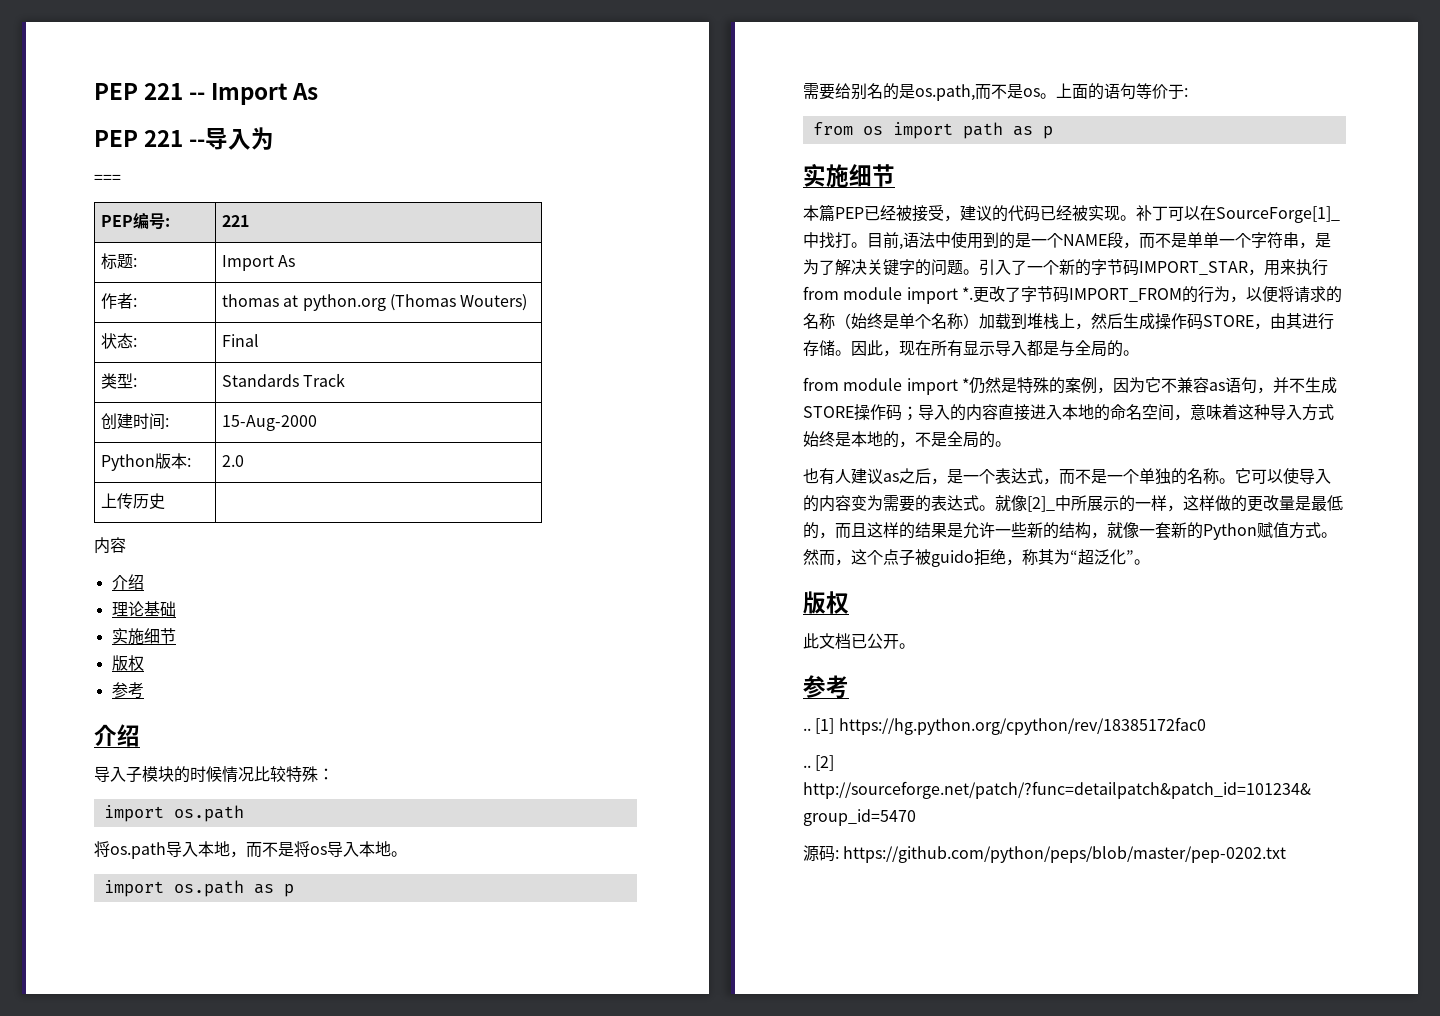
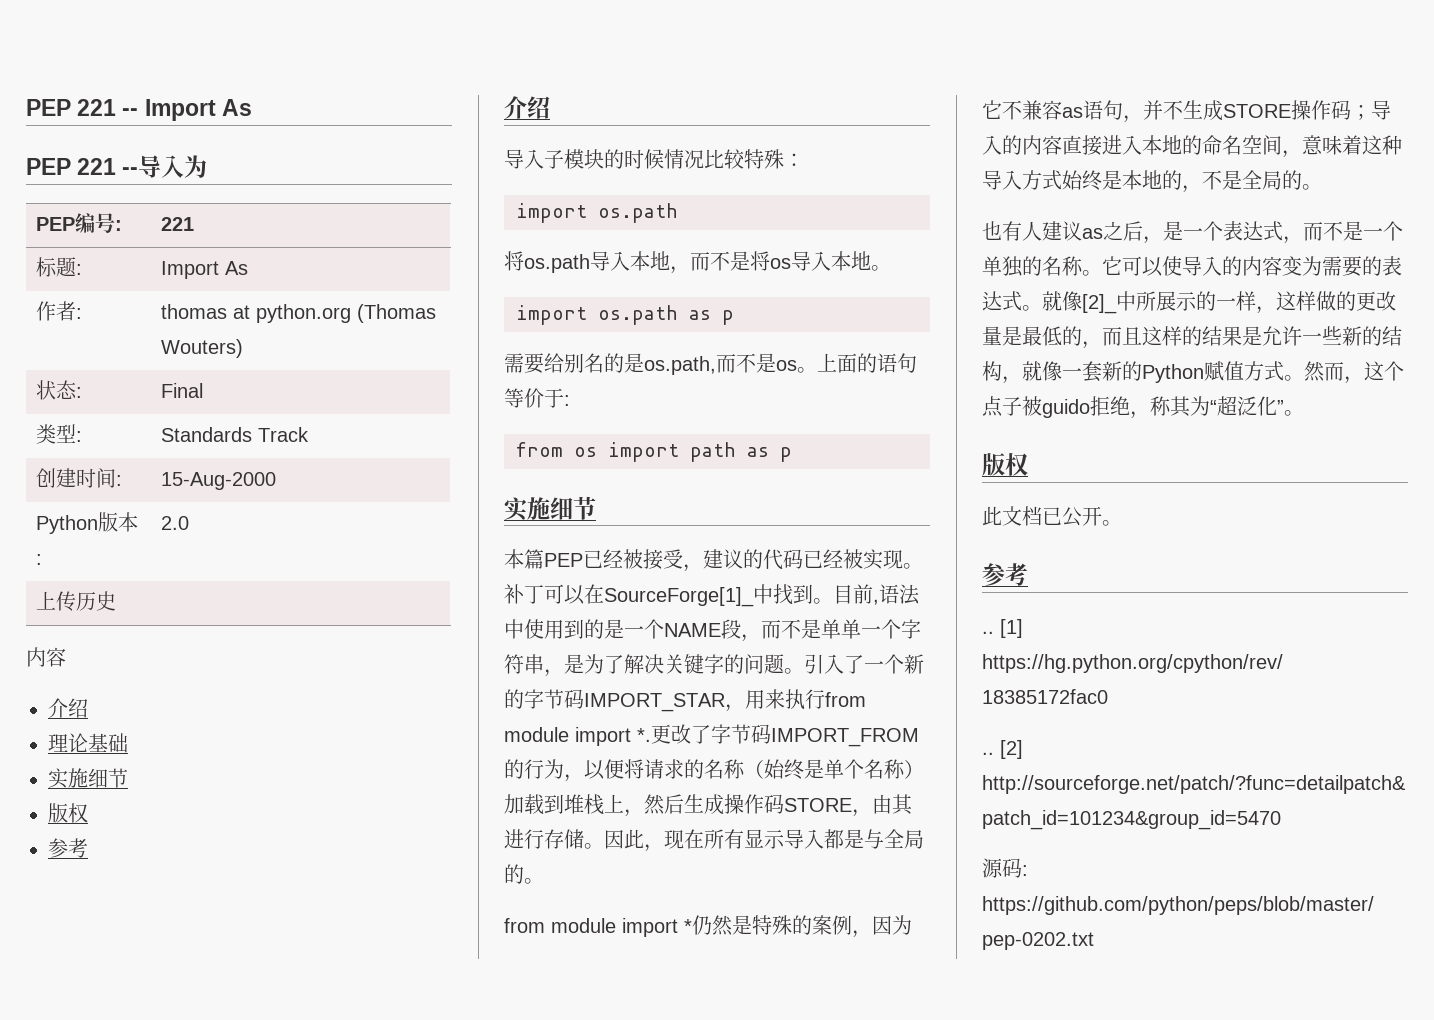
[94,174,121,183] // === -> (208, 166) none
[835,232,851,248] 打 -> [793,584,813,604] 到

